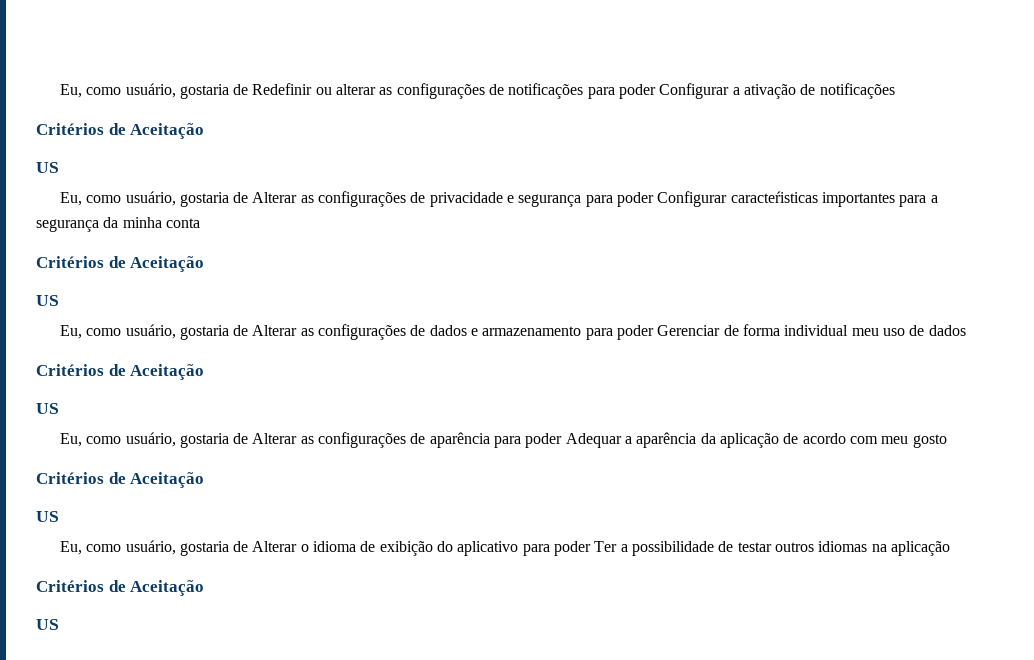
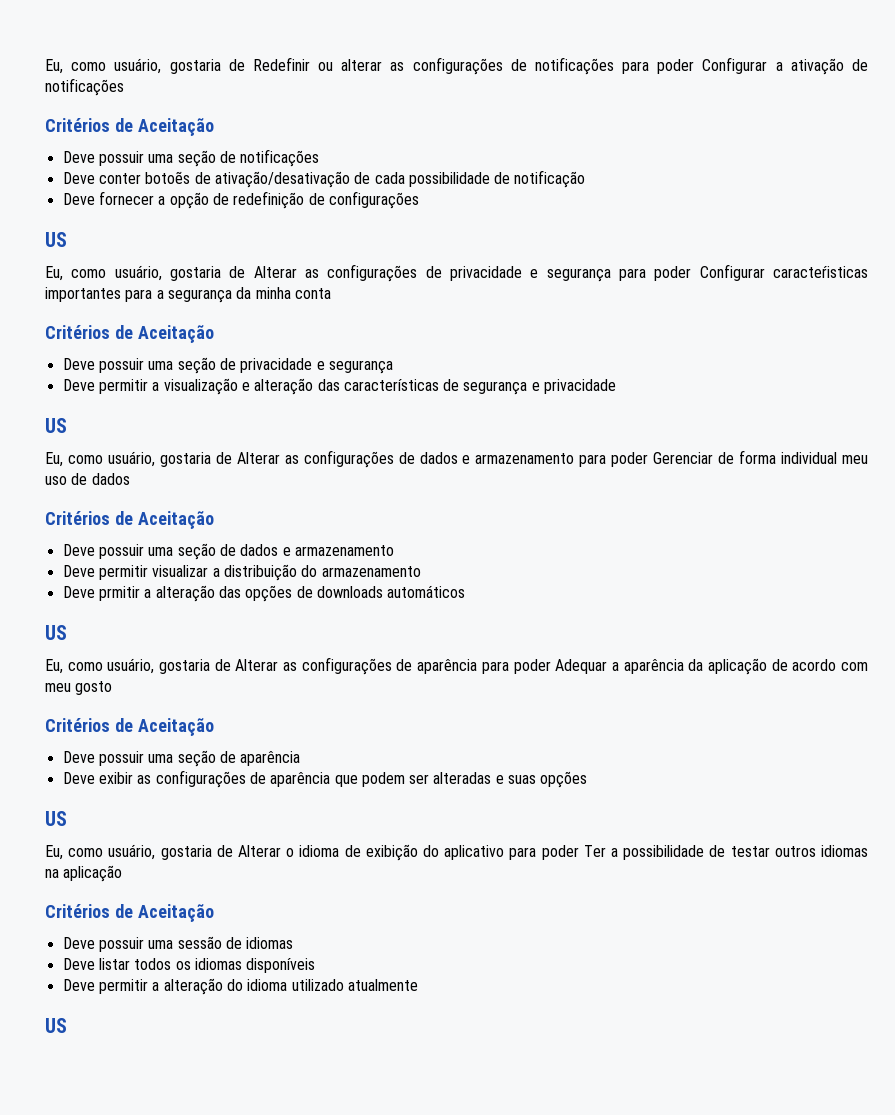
(205, 131) none -> [62,149,320,167] [62,170,586,188] [62,191,419,209] // Deve possuir uma seção de notificações // Deve conter botoẽs de ativação/desativação de cada possibilidade de notificação // Deve fornecer a opção de redefinição de configurações
(205, 264) none -> [62,357,393,374] [62,378,617,395] // Deve possuir uma seção de privacidade e segurança // Deve permitir a visualização e alteração das características de segurança e privacidade
(205, 372) none -> [62,543,394,560] [62,564,421,581] [62,585,466,602] // Deve possuir uma seção de dados e armazenamento // Deve permitir visualizar a distribuição do armazenamento // Deve prmitir a alteração das opções de downloads automáticos
(205, 480) none -> [62,750,301,767] [62,770,588,788] // Deve possuir uma seção de aparência // Deve exibir as configurações de aparência que podem ser alteradas e suas opções
(205, 588) none -> [62,936,294,952] [62,958,316,973] [62,978,418,995] // Deve possuir uma sessão de idiomas // Deve listar todos os idiomas disponíveis // Deve permitir a alteração do idioma utilizado atualmente

